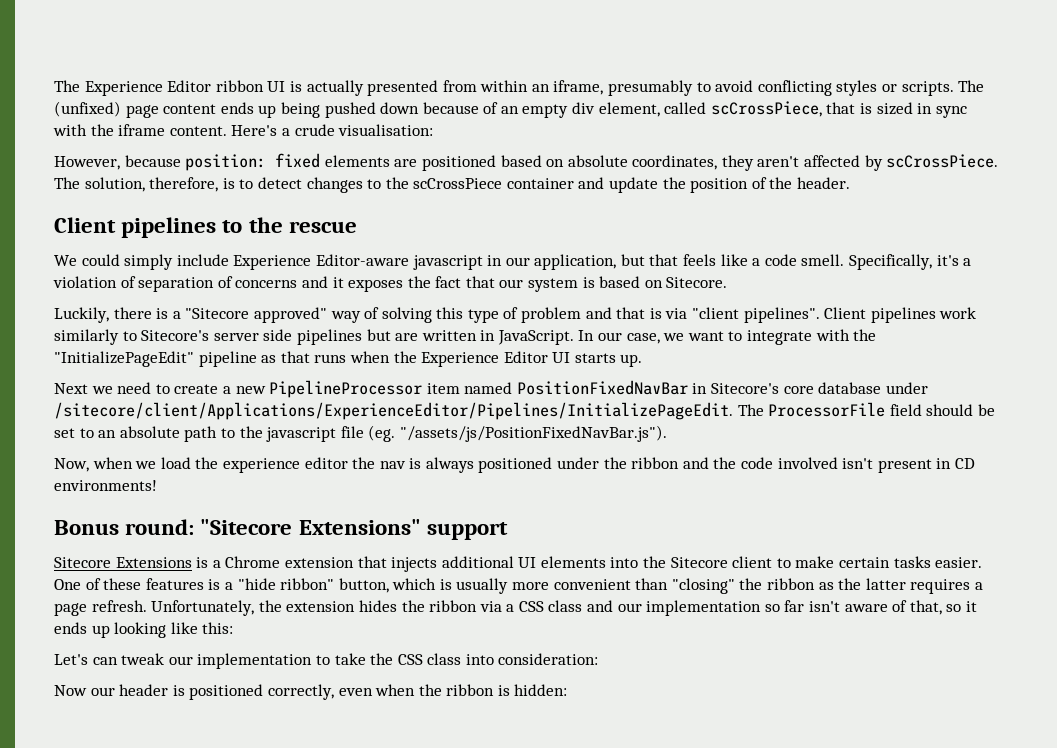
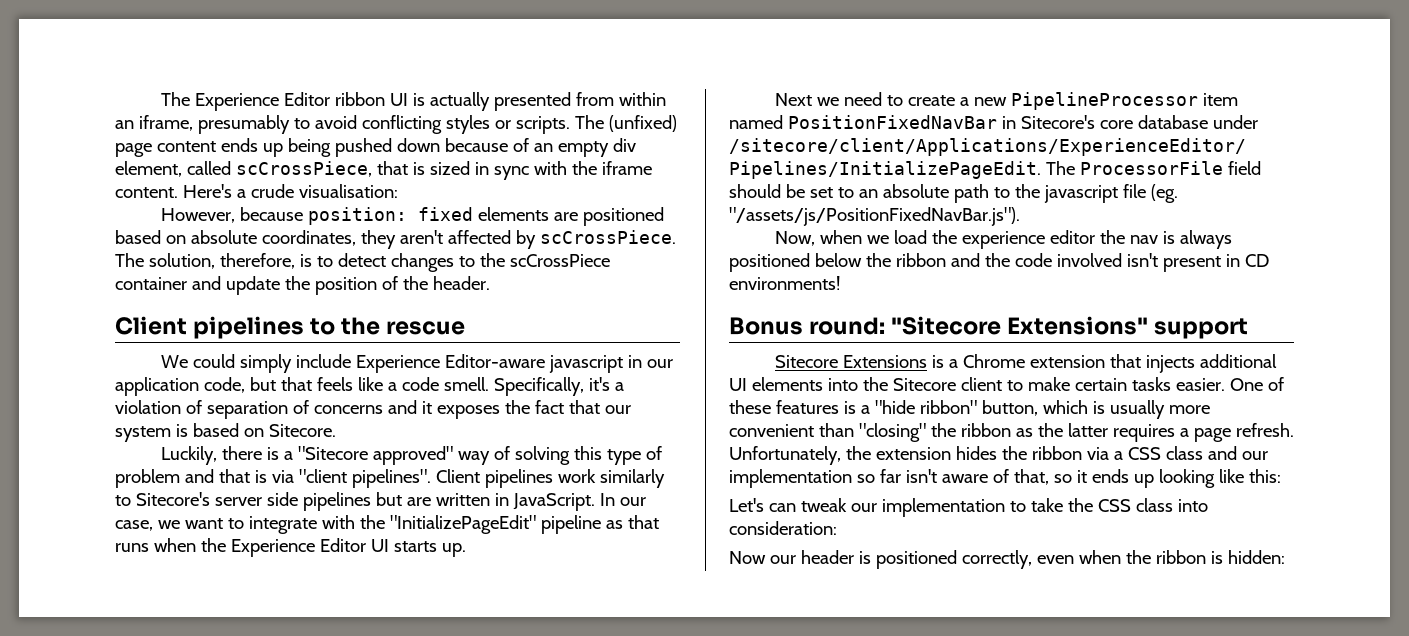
[534,254,617,270] application, -> [115,377,245,396] application code,
[557,457,600,469] under -> [814,253,862,267] below

